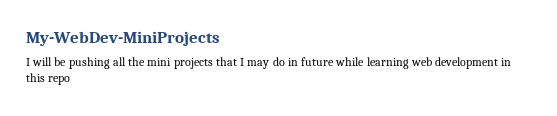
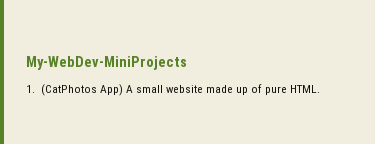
[26,57,512,69] [26,73,71,85] I will be pushing all the mini projects that I may do in future while learning web development in this repo -> [26,84,320,96] 1. (CatPhotos App) A small website made up of pure HTML.

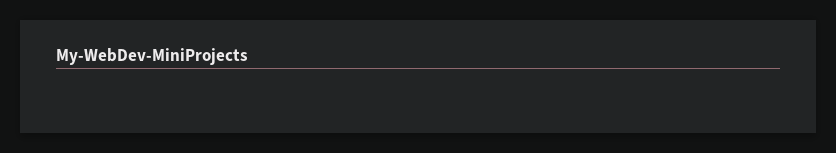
[26,84,320,96] // 1. (CatPhotos App) A small website made up of pure HTML. -> (248, 56) none

